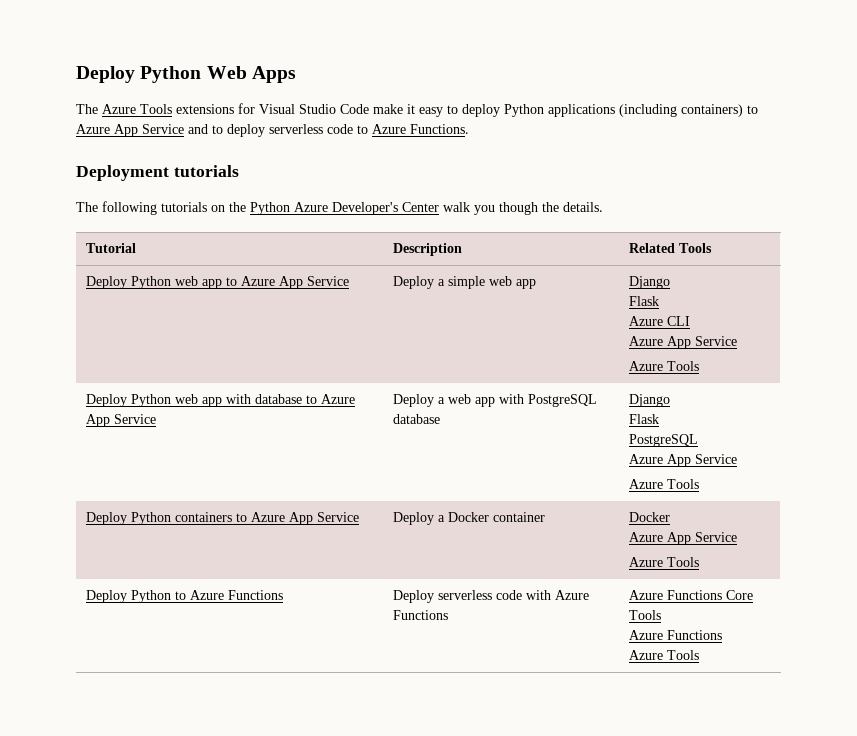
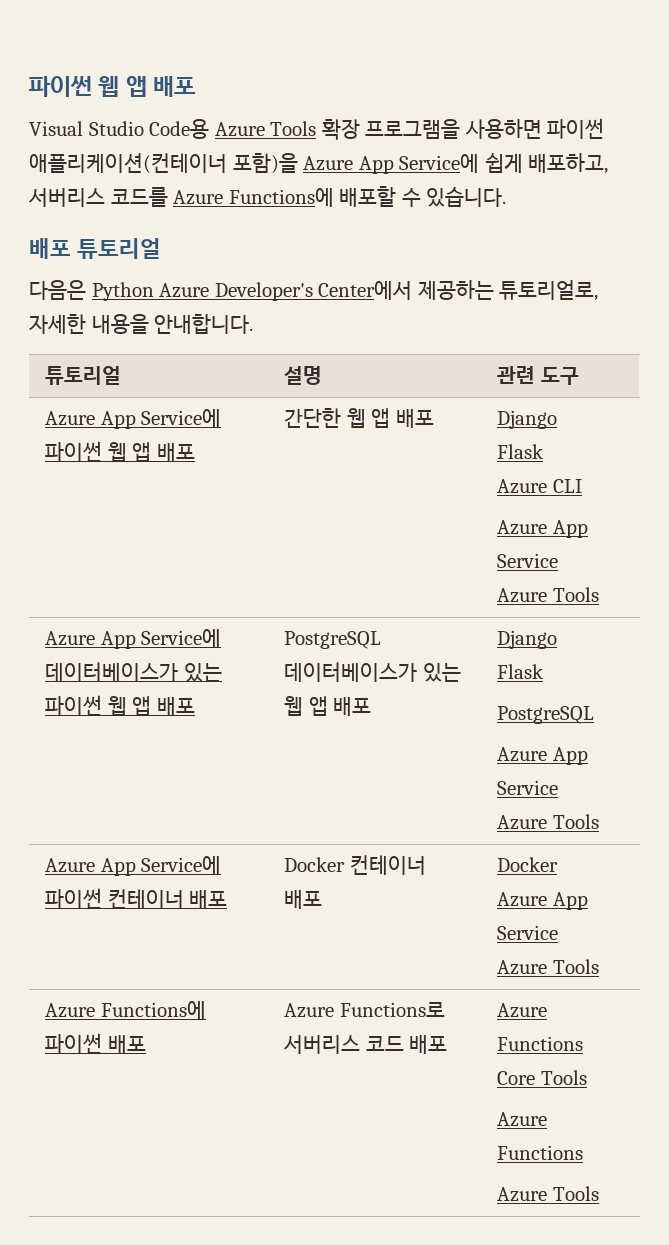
[76,66,296,83] [76,103,758,117] [76,124,469,137] [76,165,239,181] [76,201,603,215] [85,243,136,253] [392,243,462,256] [628,243,712,253] [85,276,349,289] [392,276,536,289] Deploy Python Web Apps // The Azure Tools extensions for Visual Studio Code make it easy to deploy Python applications (including containers) to Azure App Service and to deploy serverless code to Azure Functions. // Deployment tutorials // The following tutorials on the Python Azure Developer's Center walk you though the details. // Tutorial | Description | Related Tools // Deploy Python web app to Azure App Service | Deploy a simple web app -> [29,76,196,97] [29,118,605,140] [29,152,609,174] [28,186,507,207] [29,238,162,259] [29,280,599,301] [29,313,254,334] [45,366,122,385] [284,366,323,385] [497,366,579,385] [45,409,222,429] [45,441,195,462] [284,408,434,428] 파이썬 웹 앱 배포 // Visual Studio Code용 Azure Tools 확장 프로그램을 사용하면 파이썬 애플리케이션(컨테이너 포함)을 Azure App Service에 쉽게 배포하고, 서버리스 코드를 Azure Functions에 배포할 수 있습니다. // 배포 튜토리얼 // 다음은 Python Azure Developer's Center에서 제공하는 튜토리얼로, 자세한 내용을 안내합니다. // 튜토리얼 | 설명 | 관련 도구 // Azure App Service에 파이썬 웹 앱 배포 | 간단한 웹 앱 배포
[85,394,355,407] [85,414,156,427] [392,394,597,407] [392,414,440,424] Deploy Python web app with database to Azure App Service | Deploy a web app with PostgreSQL database -> [45,629,222,649] [45,662,222,682] [45,695,195,716] [284,631,382,649] [284,662,461,682] [284,696,372,716] Azure App Service에 데이터베이스가 있는 파이썬 웹 앱 배포 | PostgreSQL 데이터베이스가 있는 웹 앱 배포
[85,512,359,525] [392,512,545,525] Deploy Python containers to Azure App Service | Deploy a Docker container -> [45,856,222,876] [45,888,228,909] [284,855,426,875] [284,890,323,909] Azure App Service에 파이썬 컨테이너 배포 | Docker 컨테이너 배포
[85,590,283,603] [392,590,589,603] [392,610,448,620] Deploy Python to Azure Functions | Deploy serverless code with Azure Functions -> [45,1001,206,1020] [45,1033,146,1054] [284,1002,445,1018] [283,1035,448,1054] Azure Functions에 파이썬 배포 | Azure Functions로 서버리스 코드 배포

